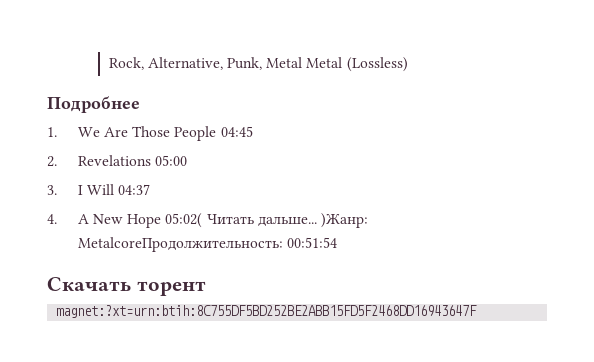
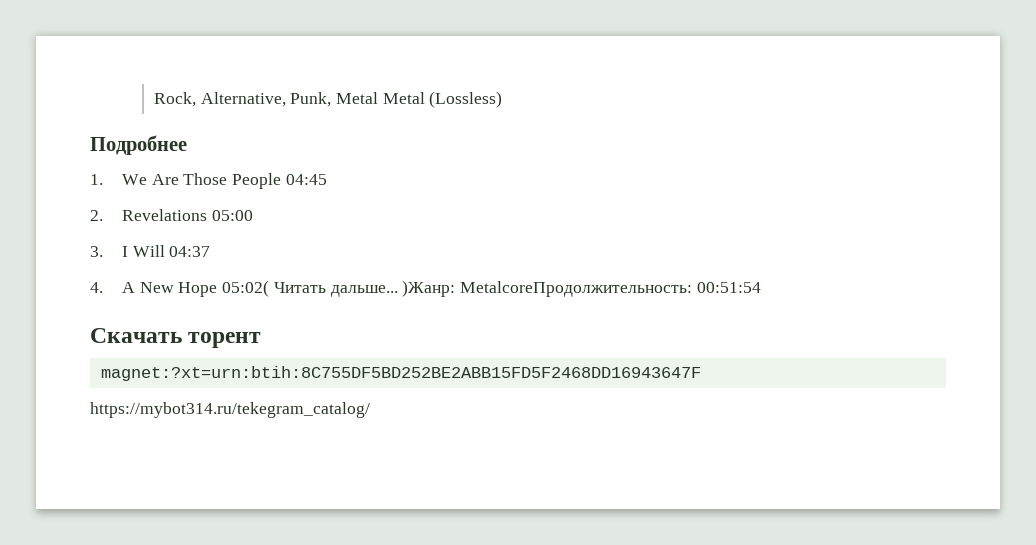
(478, 311) none -> [90,402,370,418] // https://mybot314.ru/tekegram_catalog/

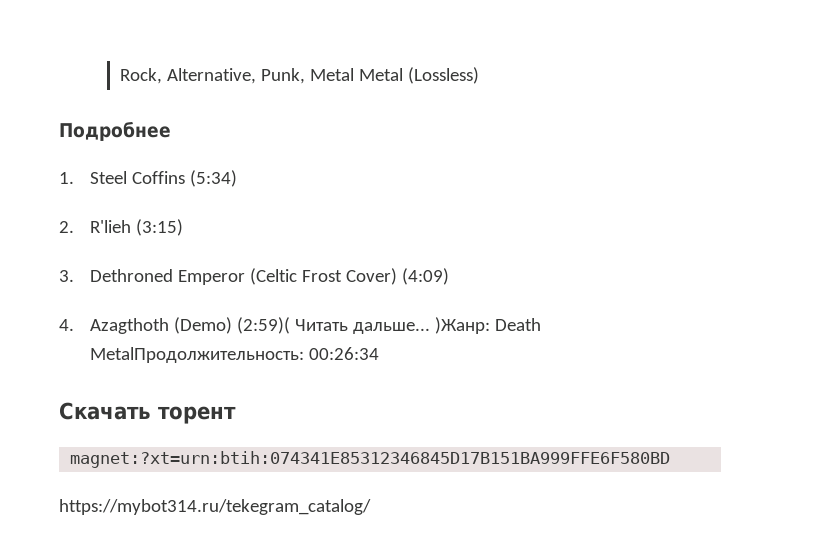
[121,173,327,189] We Are Those People 04:45 -> [89,170,237,187] Steel Coffins (5:34)
[121,209,253,221] Revelations 05:00 -> [89,219,183,236] R'lieh (3:15)
[121,245,211,257] [90,280,761,297] I Will 04:37 // 4. A New Hope 05:02( Читать дальше... )Жанр: MetalcoreПродолжительность: 00:51:54 -> [89,268,449,285] [59,317,541,334] [89,347,379,363] Dethroned Emperor (Celtic Frost Cover) (4:09) // 4. Azagthoth (Demo) (2:59)( Читать дальше... )Жанр: Death MetalПродолжительность: 00:26:34
[100,366,701,381] magnet:?xt=urn:btih:8C755DF5BD252BE2ABB15FD5F2468DD16943647F -> [70,451,671,468] magnet:?xt=urn:btih:074341E85312346845D17B151BA999FFE6F580BD

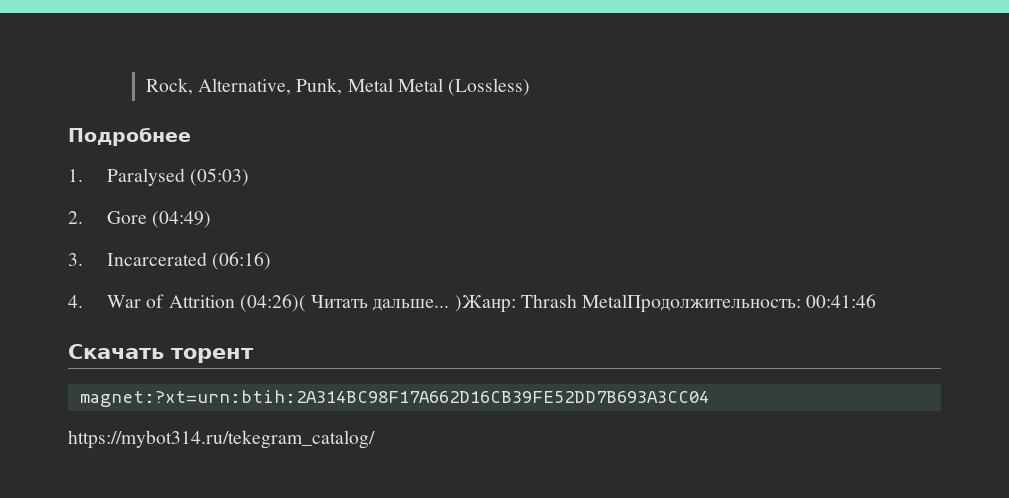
[89,170,237,187] Steel Coffins (5:34) -> [106,168,250,186] Paralysed (05:03)
[89,219,183,236] R'lieh (3:15) -> [106,211,212,228] Gore (04:49)
[89,268,449,285] [59,317,541,334] [89,347,379,363] Dethroned Emperor (Celtic Frost Cover) (4:09) // 4. Azagthoth (Demo) (2:59)( Читать дальше... )Жанр: Death MetalПродолжительность: 00:26:34 -> [106,252,272,270] [68,294,877,313] Incarcerated (06:16) // 4. War of Attrition (04:26)( Читать дальше... )Жанр: Thrash MetalПродолжительность: 00:41:46
[70,451,671,468] magnet:?xt=urn:btih:074341E85312346845D17B151BA999FFE6F580BD -> [79,390,709,407] magnet:?xt=urn:btih:2A314BC98F17A662D16CB39FE52DD7B693A3CC04

